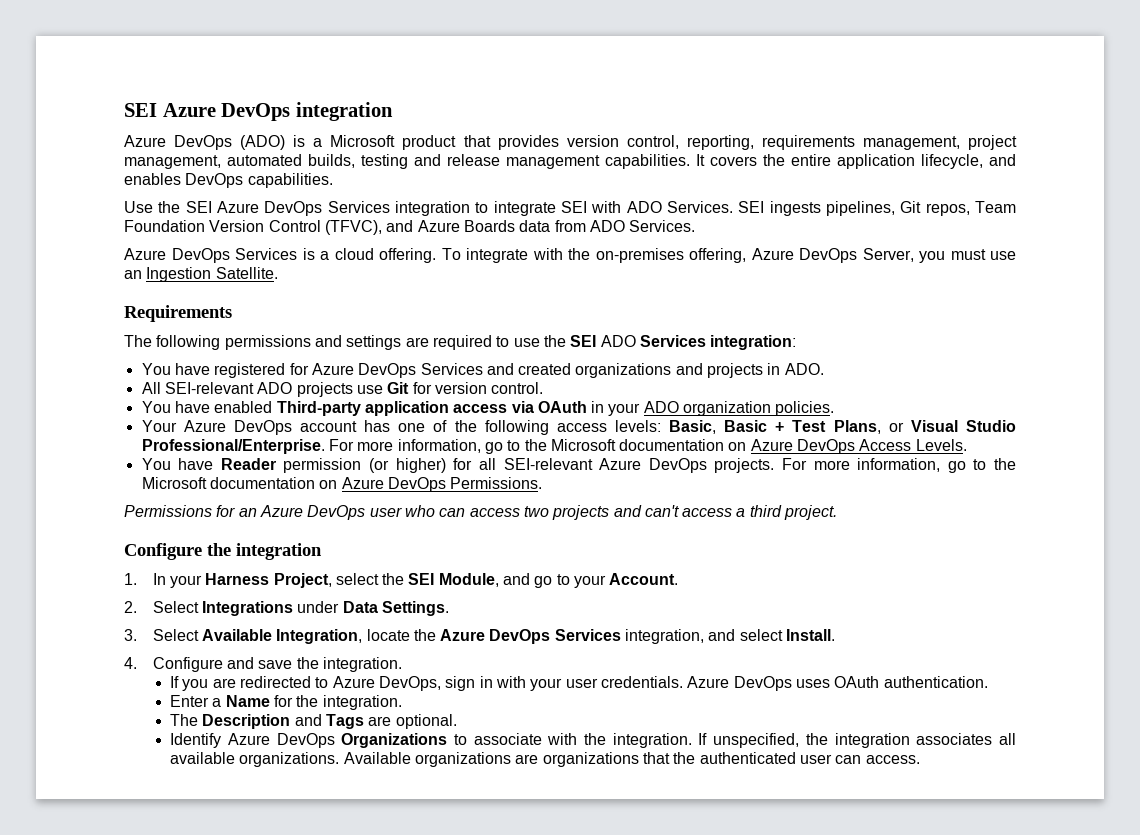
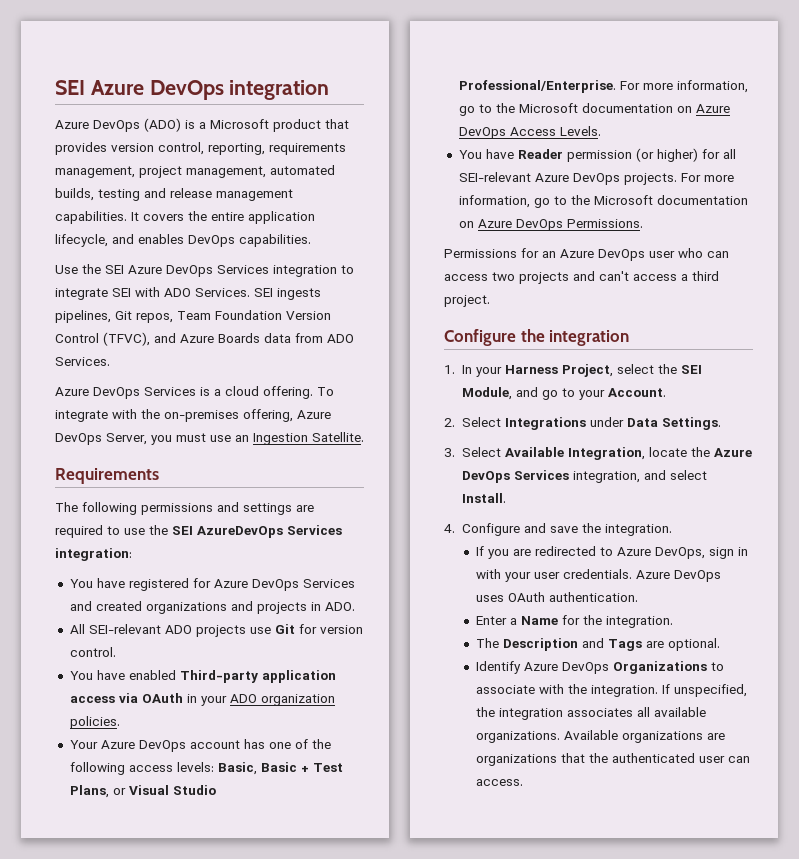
[600,335,636,347] ADO -> [197,526,283,538] AzureDevOps

